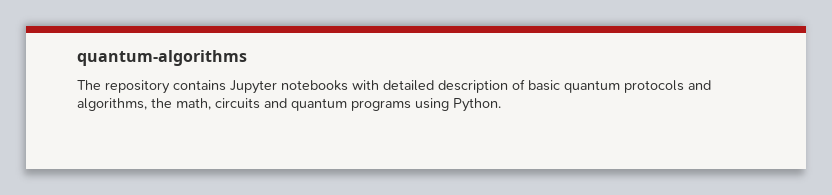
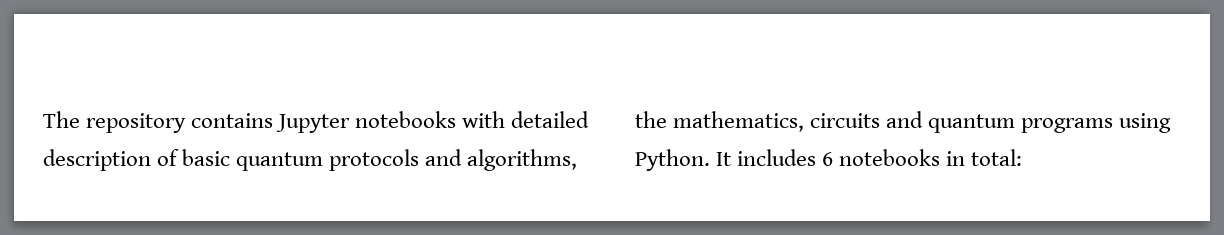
[77,50,247,66] quantum-algorithms // -> (43, 119) none
[176,98,211,110] math, -> [673,111,805,132] mathematics,
(501, 105) none -> [716,149,1023,166] It includes 6 notebooks in total:

